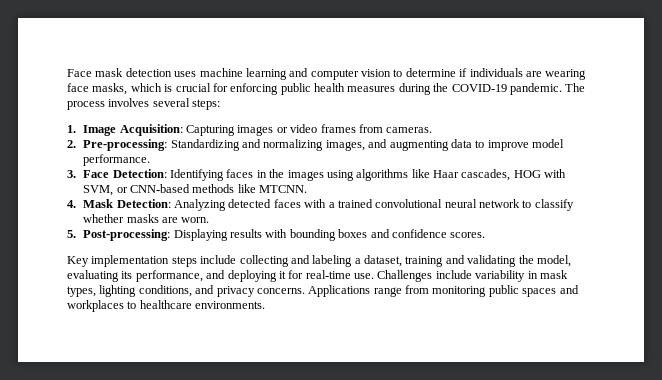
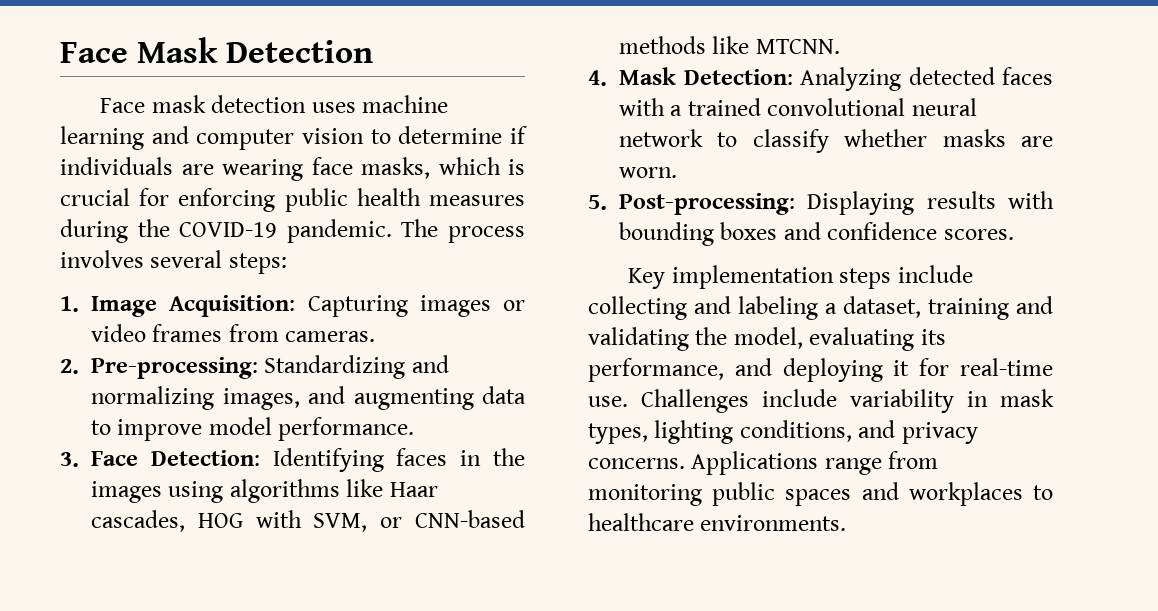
[67,69,92,77] Face -> [60,37,374,63] [100,98,146,113] Face Mask Detection // Face

